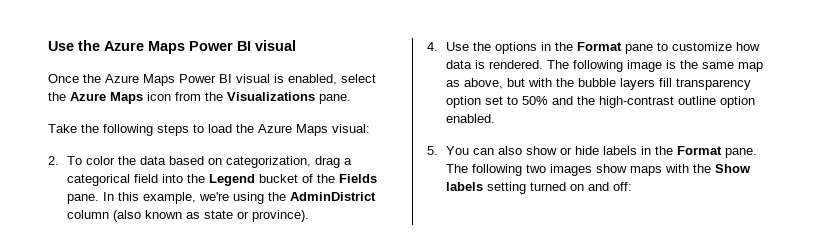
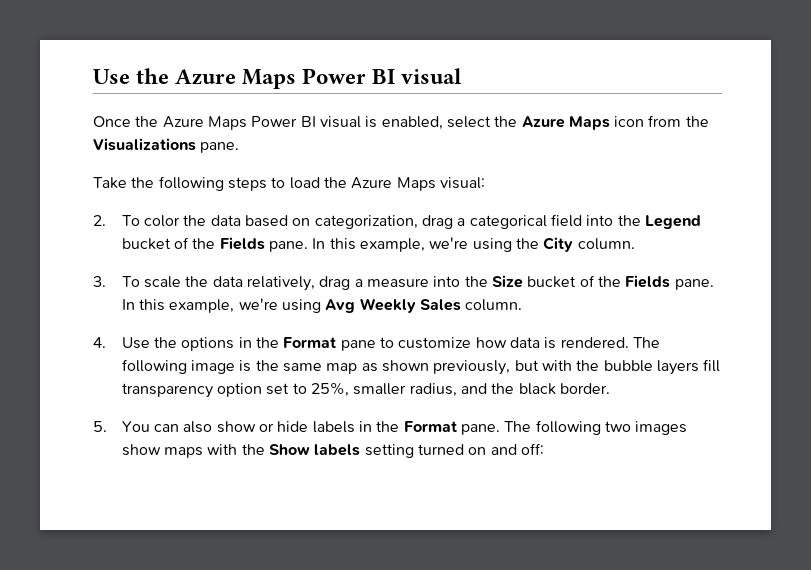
[289,192,376,201] [66,210,309,222] AdminDistrict column (also known as state or province). -> [543,237,635,252] [93,275,714,291] [121,298,523,313] City column. // 3. To scale the data relatively, drag a measure into the Size bucket of the Fields pane. In this example, we're using Avg Weekly Sales column.
[463,78,503,89] above, -> [381,360,511,375] shown previously,
[521,96,755,108] [445,114,495,123] 50% and the high-contrast outline option enabled. -> [311,382,610,397] 25%, smaller radius, and the black border.

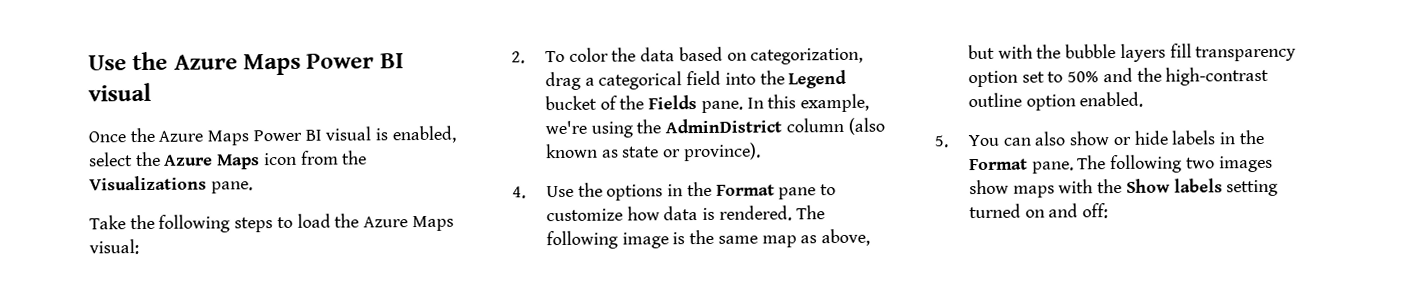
[543,237,635,252] [93,275,714,291] [121,298,523,313] City column. // 3. To scale the data relatively, drag a measure into the Size bucket of the Fields pane. In this example, we're using Avg Weekly Sales column. -> [665,117,885,135] [544,142,761,162] AdminDistrict column (also known as state or province).
[381,360,511,375] shown previously, -> [821,228,871,247] above,
[311,382,610,397] 25%, smaller radius, and the black border. -> [1067,66,1270,86] [967,91,1144,111] 50% and the high-contrast outline option enabled.

